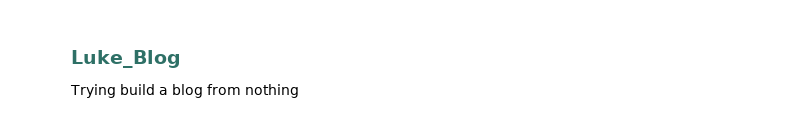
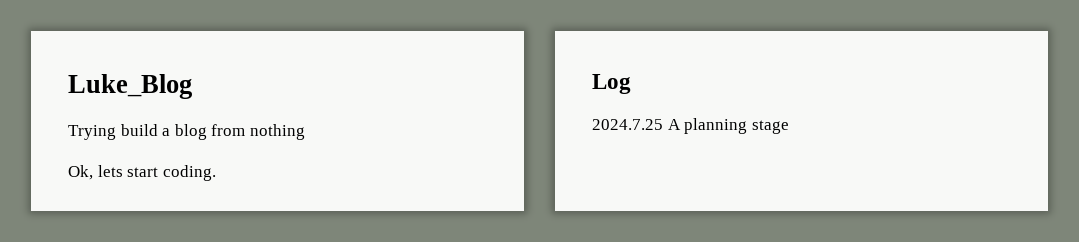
(299, 91) none -> [68,165,216,181] [592,74,631,94] [592,118,789,134] // Ok, lets start coding. // Log // 2024.7.25 A planning stage

